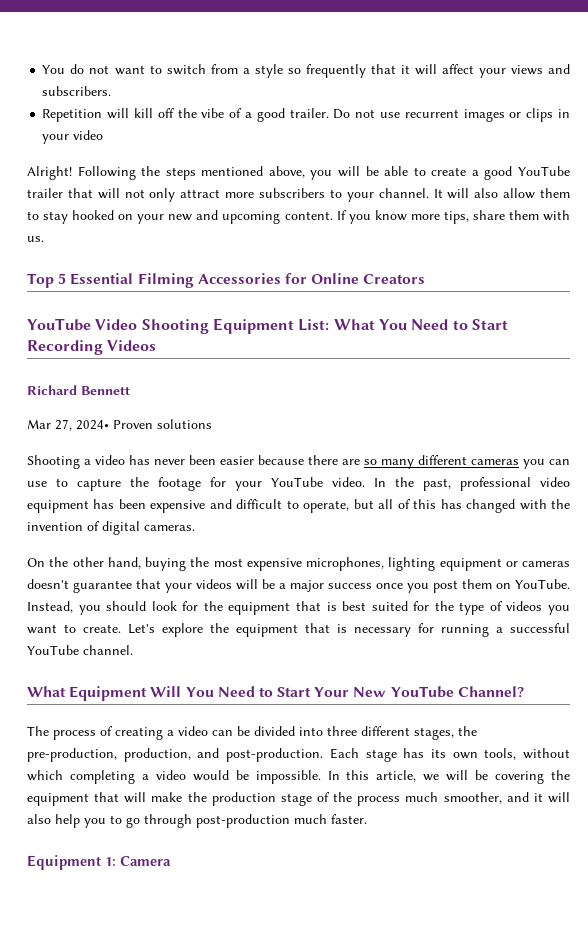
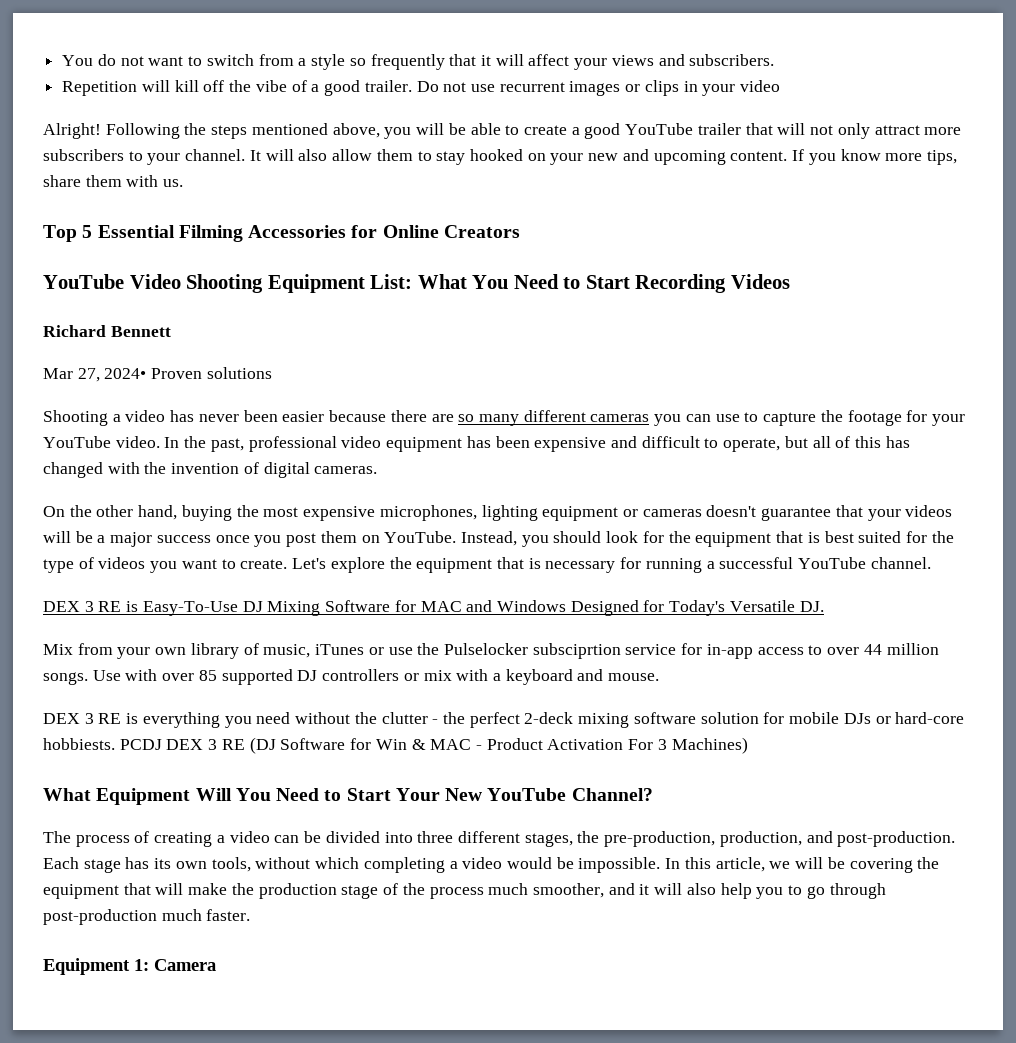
(133, 650) none -> [43,600,824,616] [43,643,939,659] [43,669,660,685] [43,712,965,728] [43,737,748,754] // DEX 3 RE is Easy-To-Use DJ Mixing Software for MAC and Windows Designed for Today's Versatile DJ. // Mix from your own library of music, iTunes or use the Pulselocker subsciprtion service for in-app access to over 44 million songs. Use with over 85 supported DJ controllers or mix with a keyboard and mouse. // DEX 3 RE is everything you need without the clutter - the perfect 2-deck mixing software solution for mobile DJs or hard-core hobbiests. PCDJ DEX 3 RE (DJ Software for Win & MAC - Product Activation For 3 Machines)

